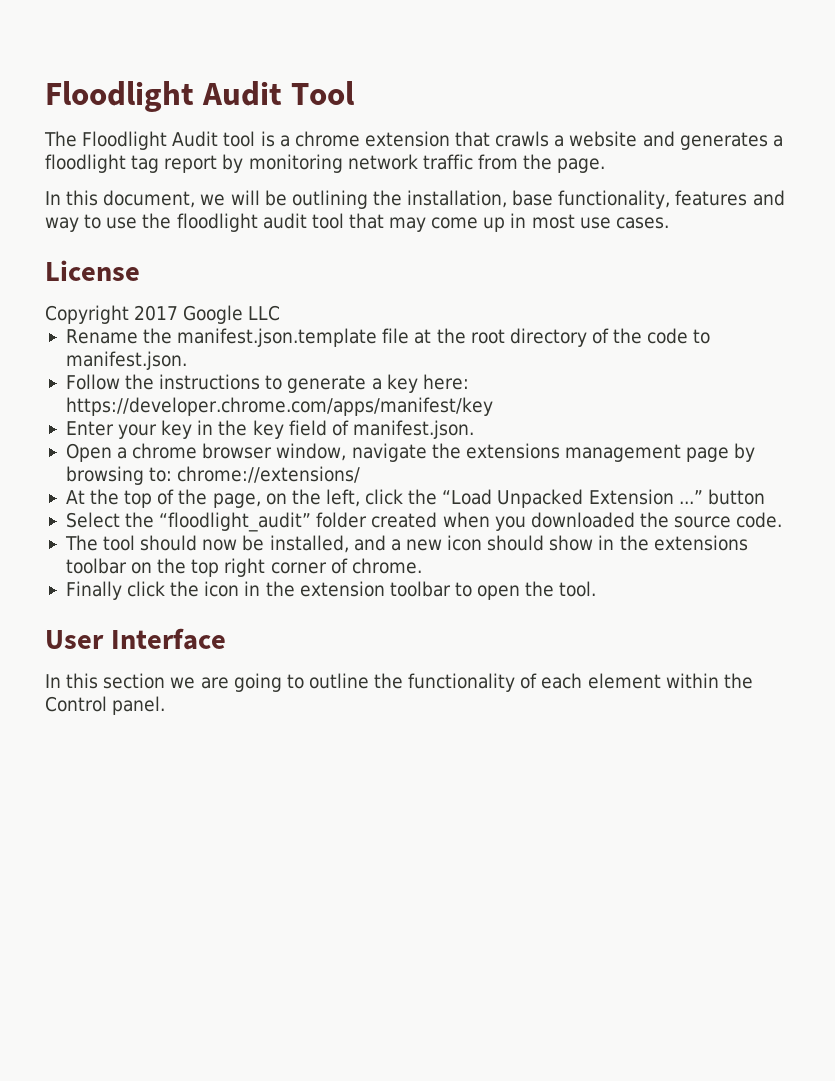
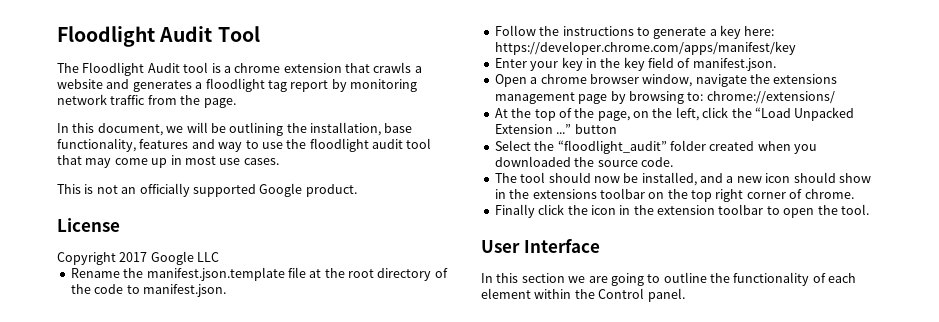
(669, 223) none -> [57,183,357,197] // This is not an officially supported Google product.

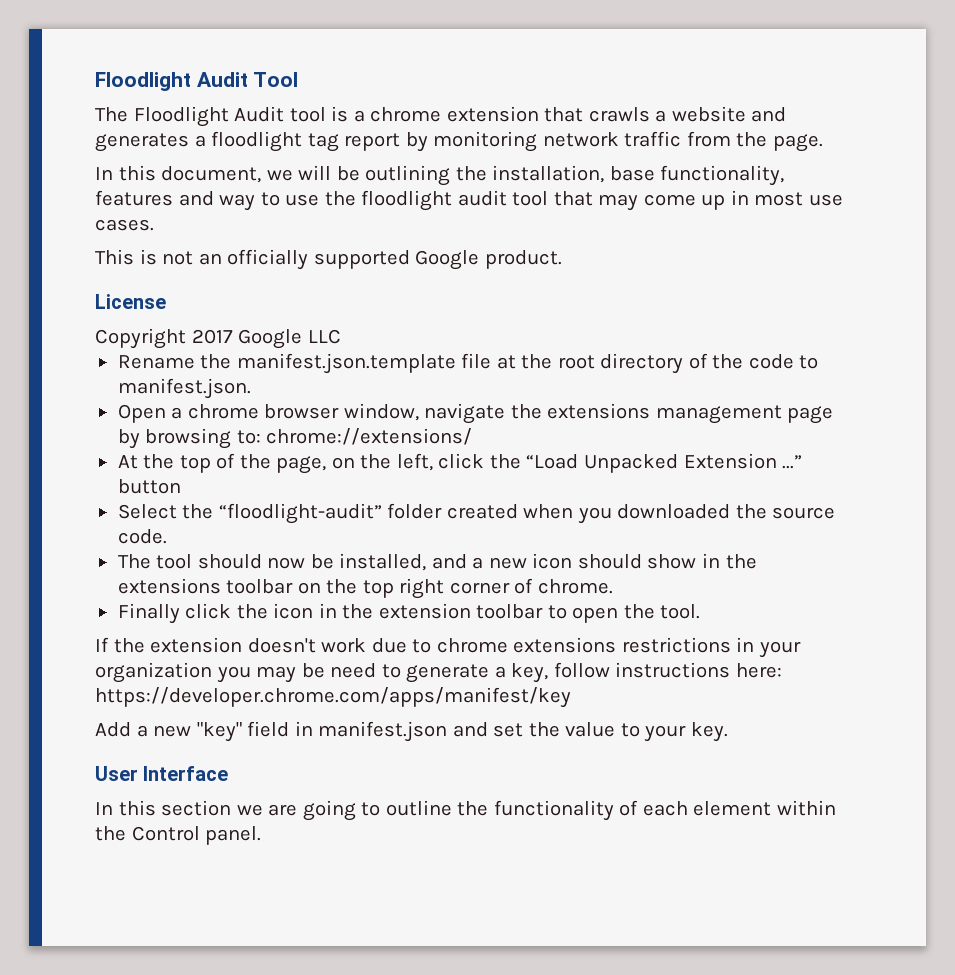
[494,25,775,39] [494,41,796,55] [494,57,776,71] // Follow the instructions to generate a key here: https://developer.chrome.com/apps/manifest/key // Enter your key in the key field of manifest.json. -> (251, 388) none
[557,140,667,154] “floodlight_audit” -> [218,503,382,524] “floodlight-audit”
(869, 209) none -> [95,637,801,658] [95,662,782,683] [95,687,571,708] [95,721,728,742] // If the extension doesn't work due to chrome extensions restrictions in your organization you may be need to generate a key, follow instructions here: https://developer.chrome.com/apps/manifest/key // Add a new "key" field in manifest.json and set the value to your key.

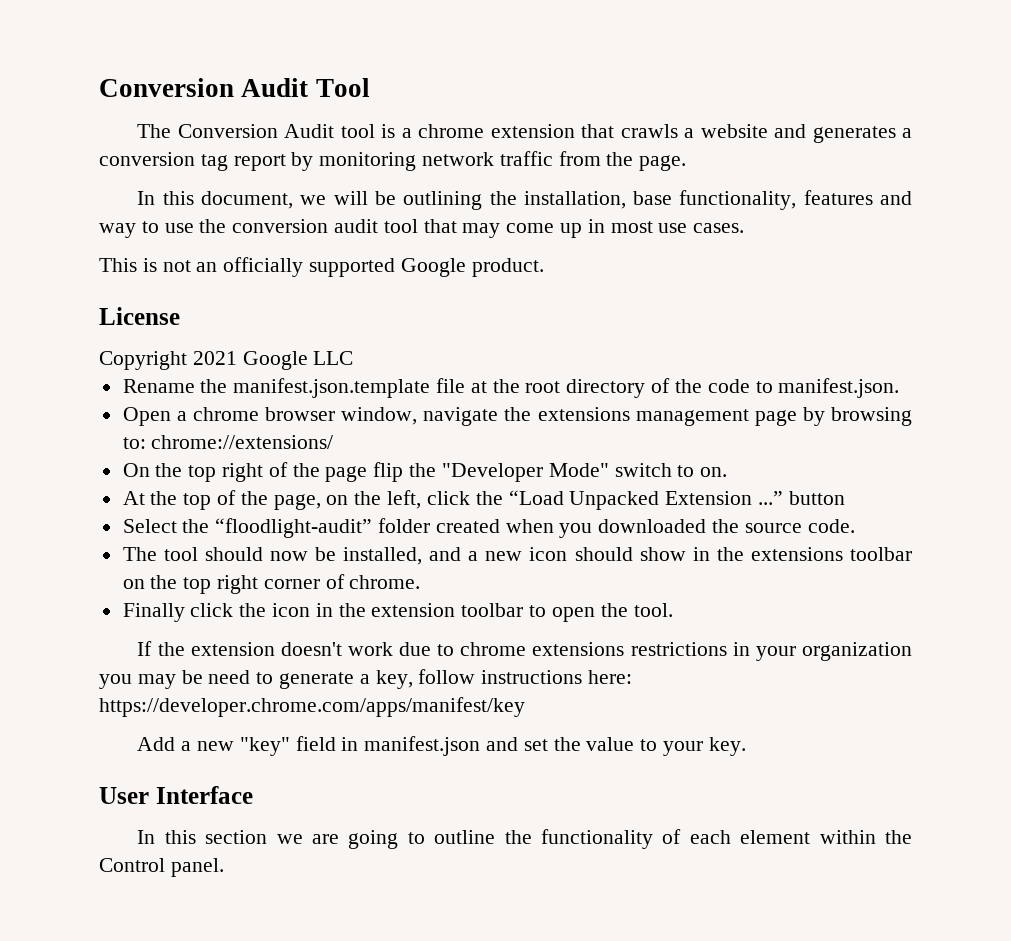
[95,72,191,91] Floodlight -> [99,78,234,97] Conversion
[133,106,229,127] Floodlight -> [177,124,278,138] Conversion
[211,131,303,152] floodlight -> [99,152,195,166] conversion
[361,190,453,211] floodlight -> [232,219,329,233] conversion
[191,329,233,344] 2017 -> [192,351,237,365] 2021
(473, 436) none -> [122,462,728,482] // On the top right of the page flip the "Developer Mode" switch to on.

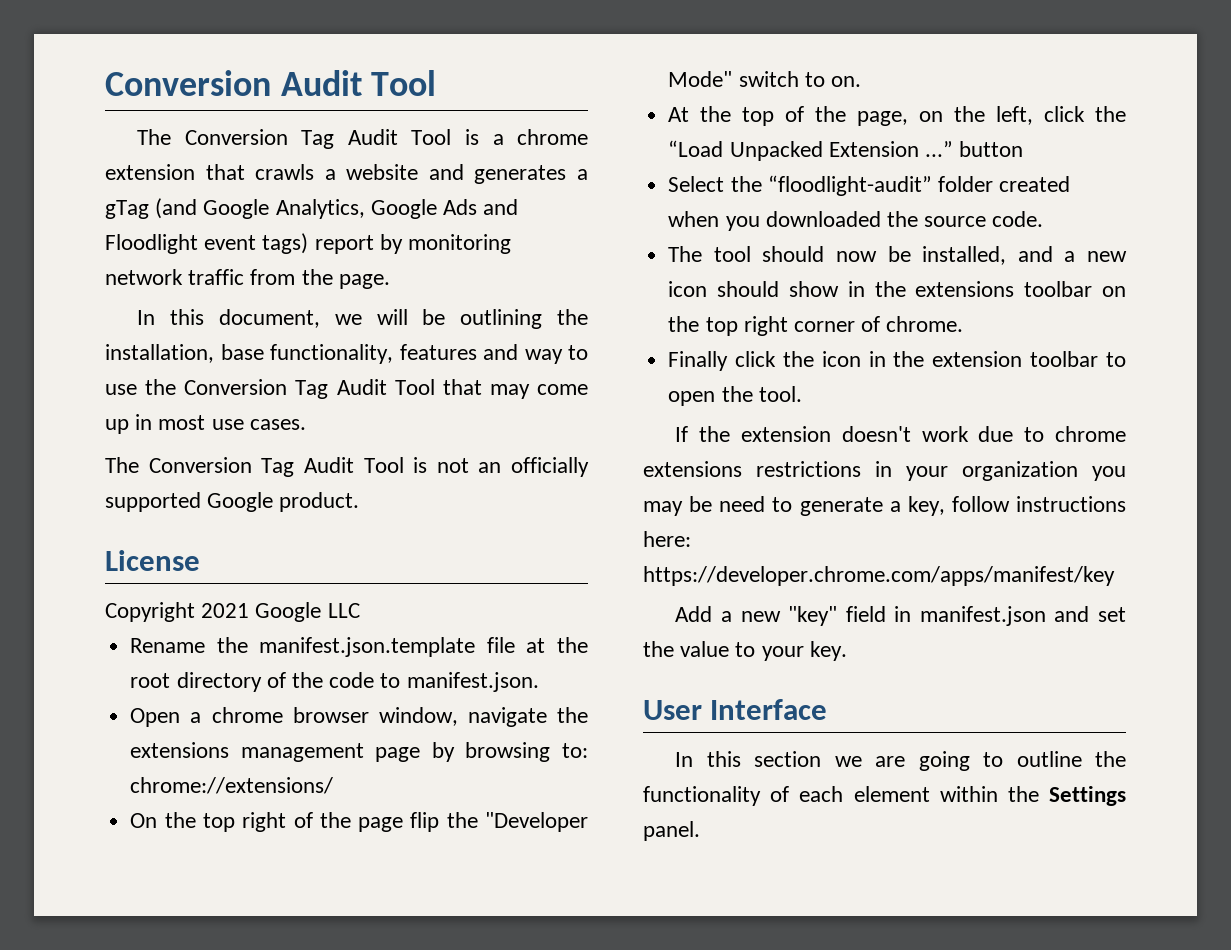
[284,124,375,138] Audit tool -> [301,129,452,149] Tag Audit Tool
[99,152,228,171] conversion tag -> [105,198,519,219] [105,233,309,254] gTag (and Google Analytics, Google Ads and Floodlight event tags)
[232,219,418,233] conversion audit tool -> [184,379,435,399] Conversion Tag Audit Tool
[99,258,137,272] This -> [105,457,404,477] The Conversion Tag Audit Tool
[99,858,165,872] Control -> [1049,786,1126,806] Settings

